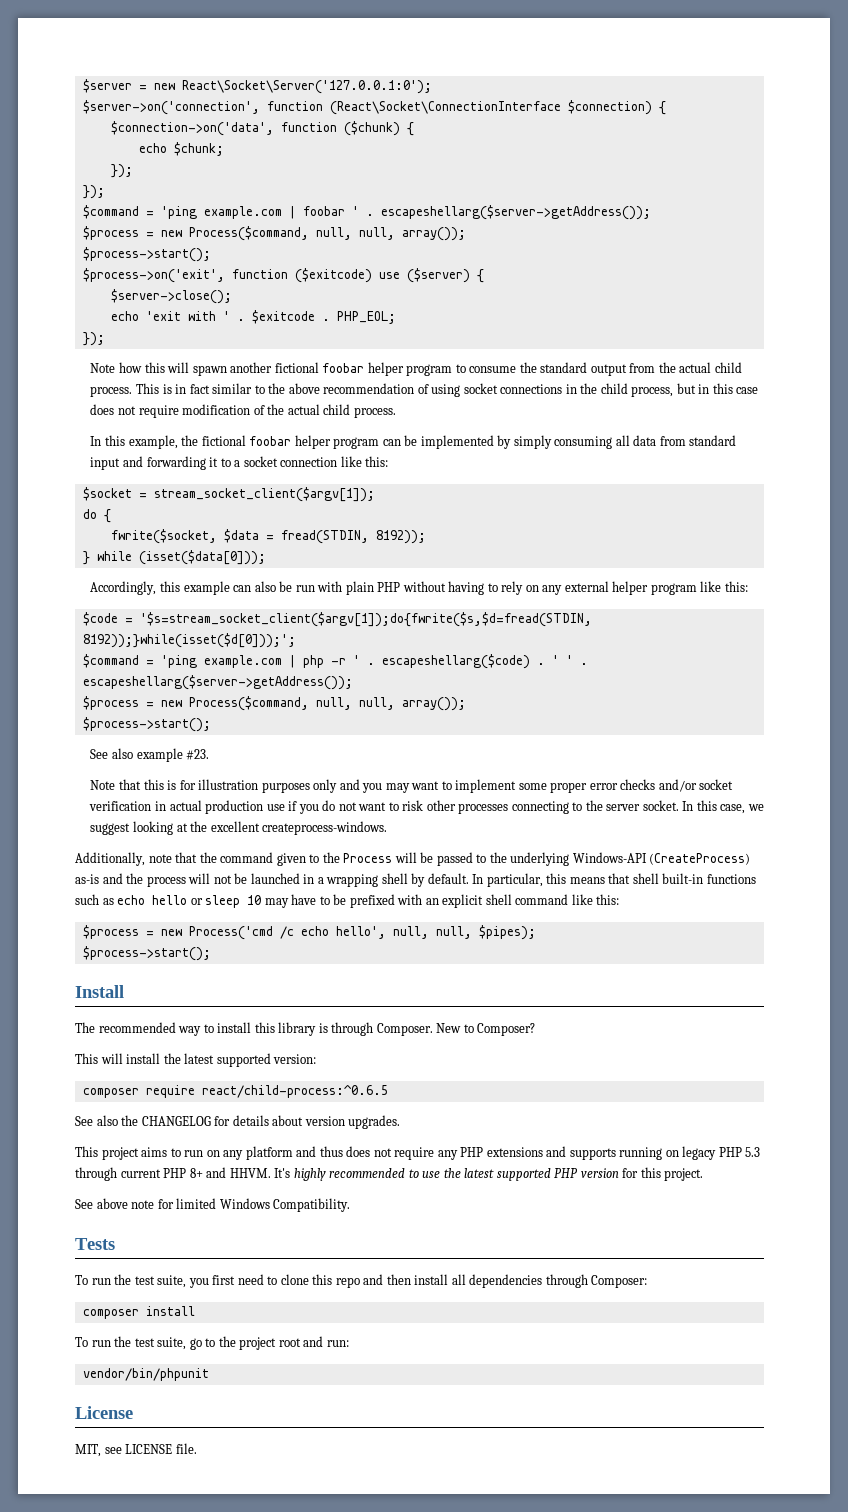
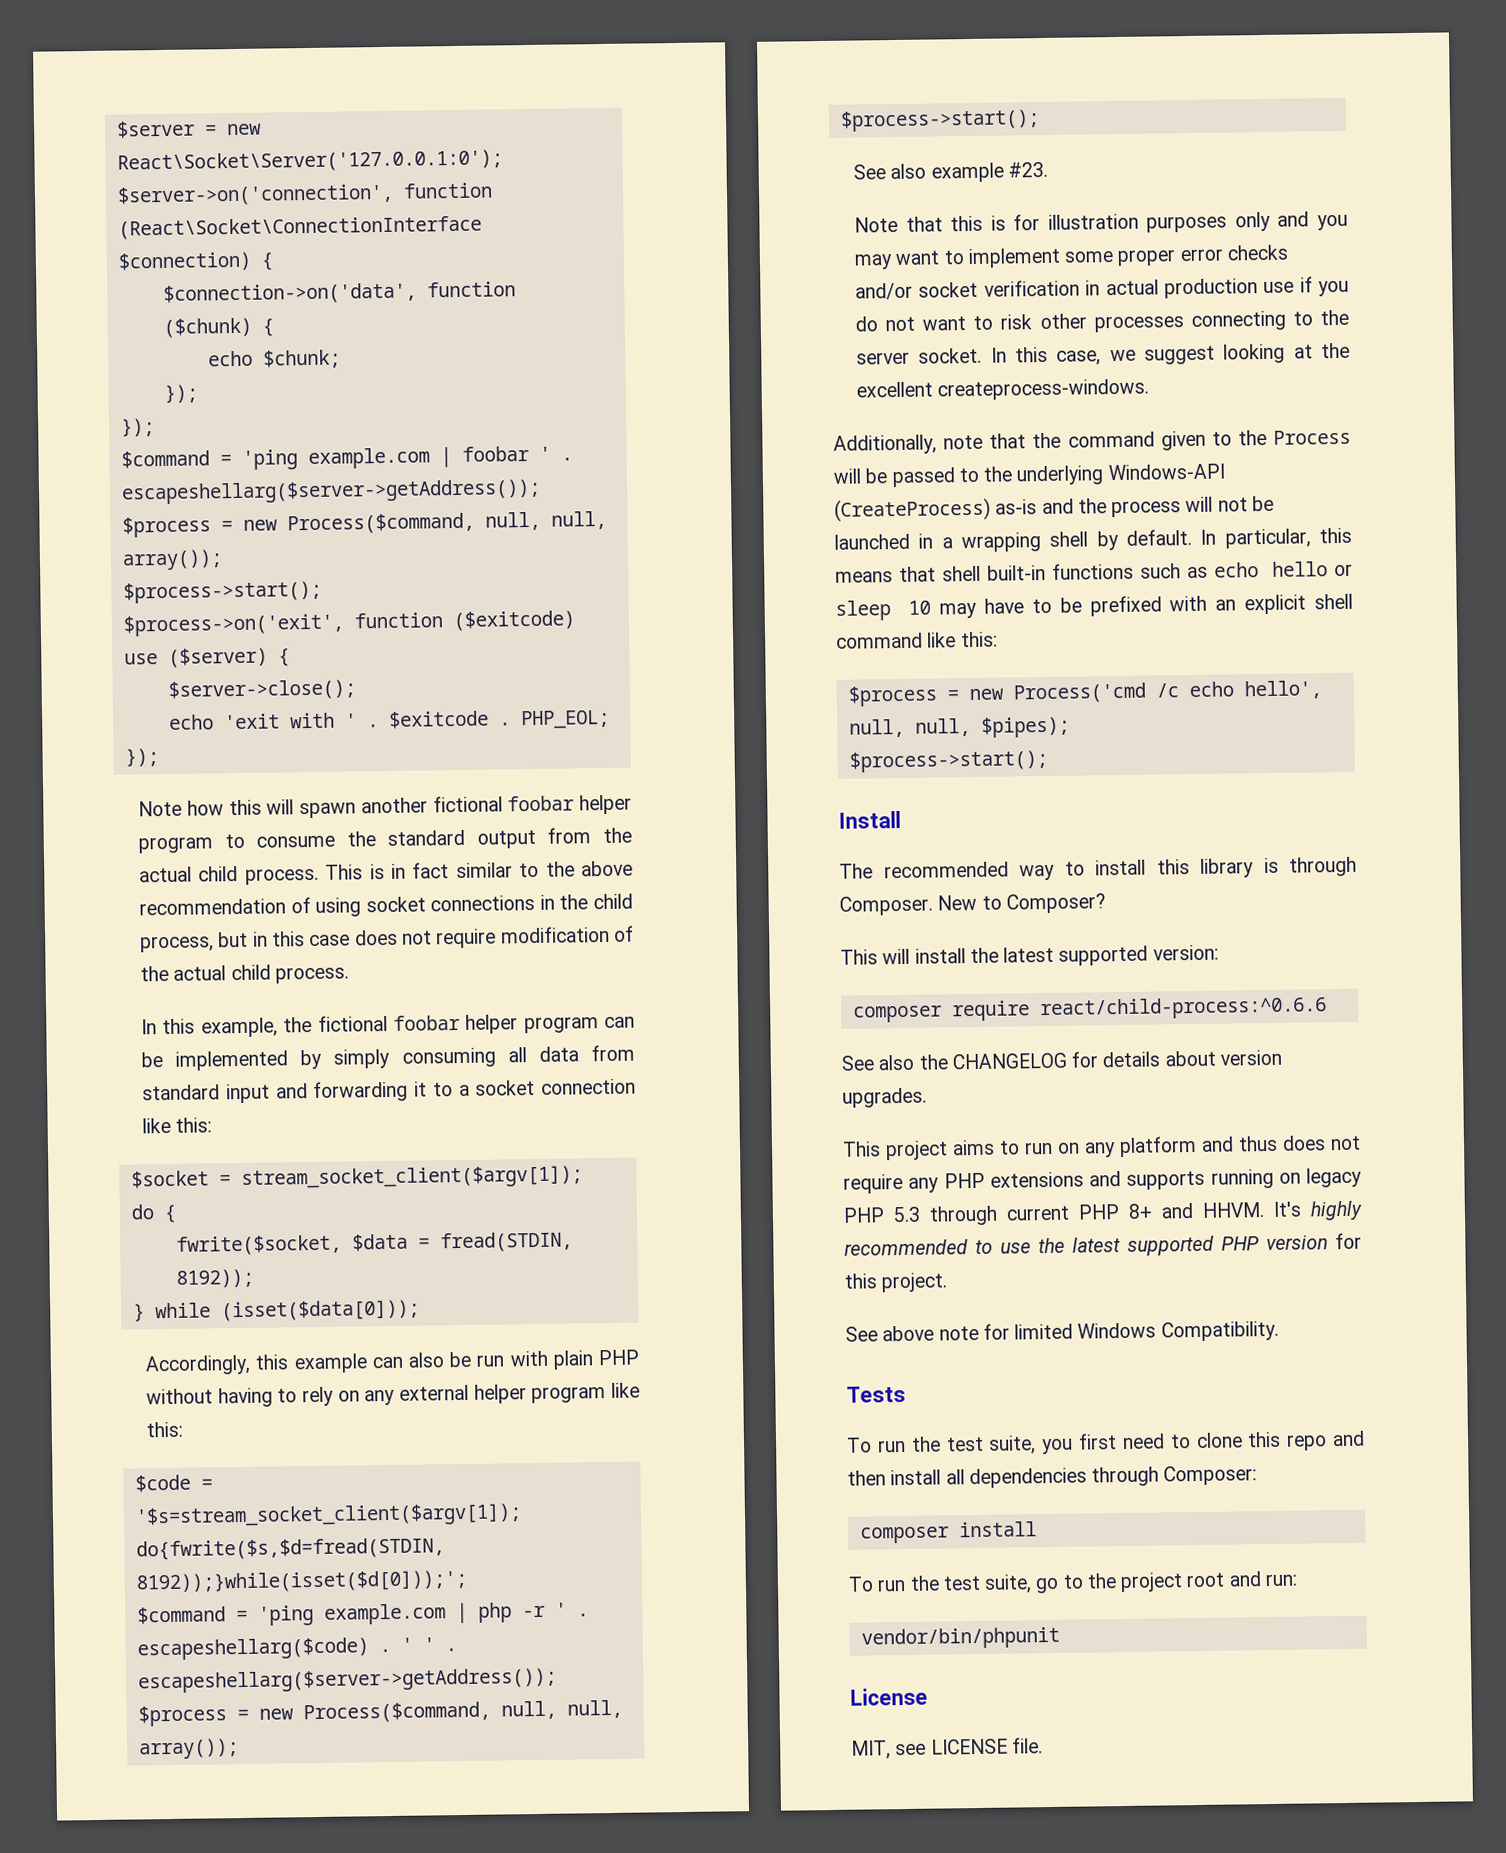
[201,1085,388,1098] react/child-process:^0.6.5 -> [1039,996,1327,1021] react/child-process:^0.6.6

